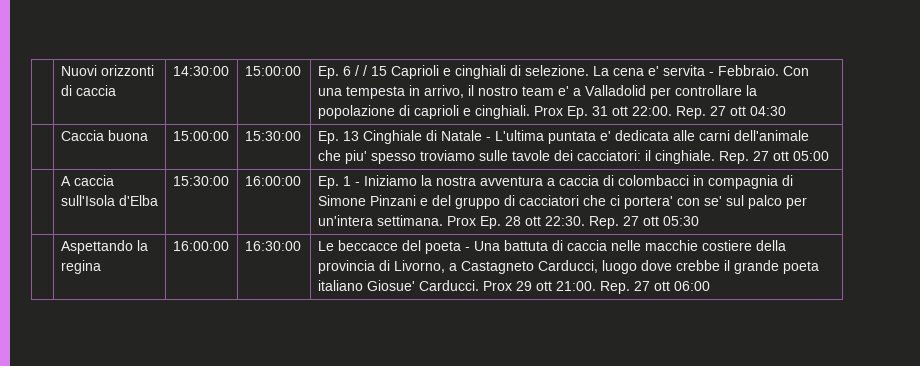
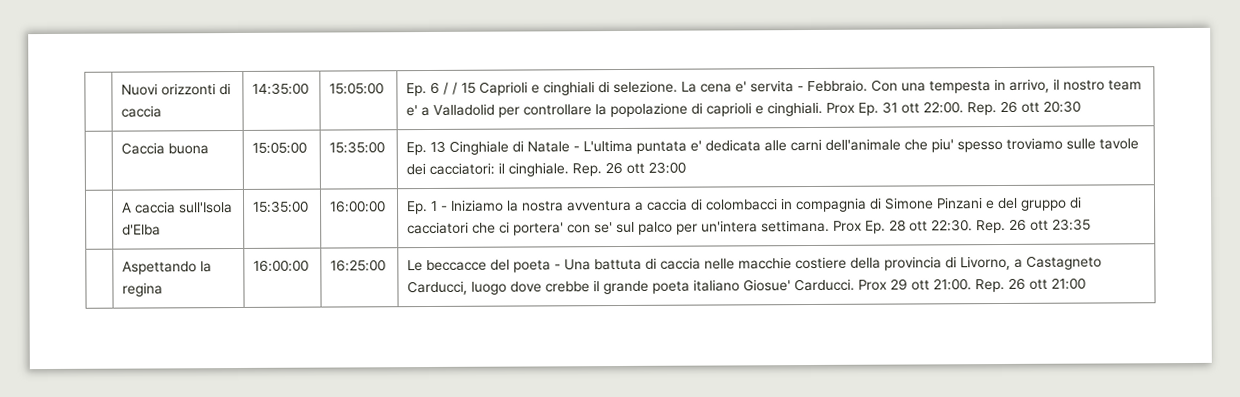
[172,66,229,76] [244,66,301,76] 14:30:00 | 15:00:00 -> [252,82,310,95] [329,82,385,95] 14:35:00 | 15:05:00
[709,106,786,116] 27 ott 04:30 -> [1000,100,1082,114] 26 ott 20:30
[172,131,229,141] [244,131,301,141] 15:00:00 | 15:30:00 -> [252,141,308,154] [329,141,386,154] 15:05:00 | 15:35:00
[752,151,829,161] 27 ott 05:00 -> [605,161,687,175] 26 ott 23:00
[172,176,229,186] 15:30:00 -> [253,200,310,213] 15:35:00
[622,216,699,226] 27 ott 05:30 -> [1009,218,1092,231] 26 ott 23:35
[244,241,301,251] 16:30:00 -> [330,259,387,272] 16:25:00
[633,281,710,291] 27 ott 06:00 -> [1008,277,1087,290] 26 ott 21:00

